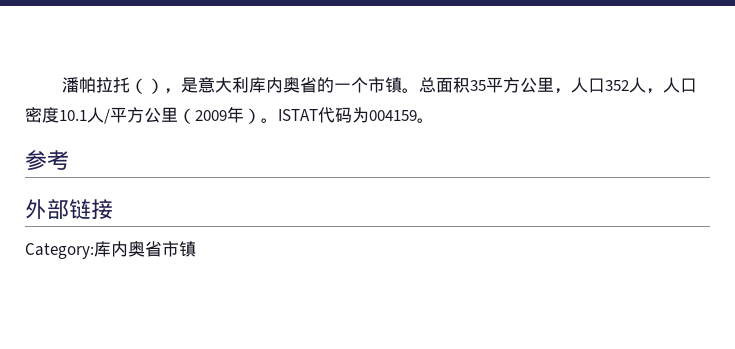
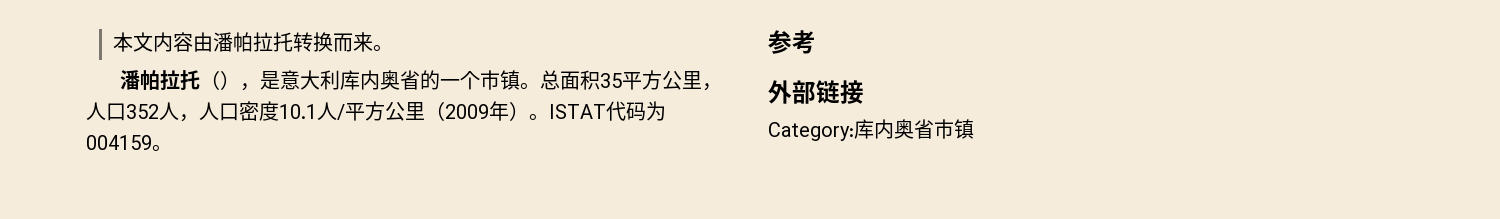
(62, 85) none -> [113,32,394,52] 本文内容由潘帕拉托转换而来。 //

